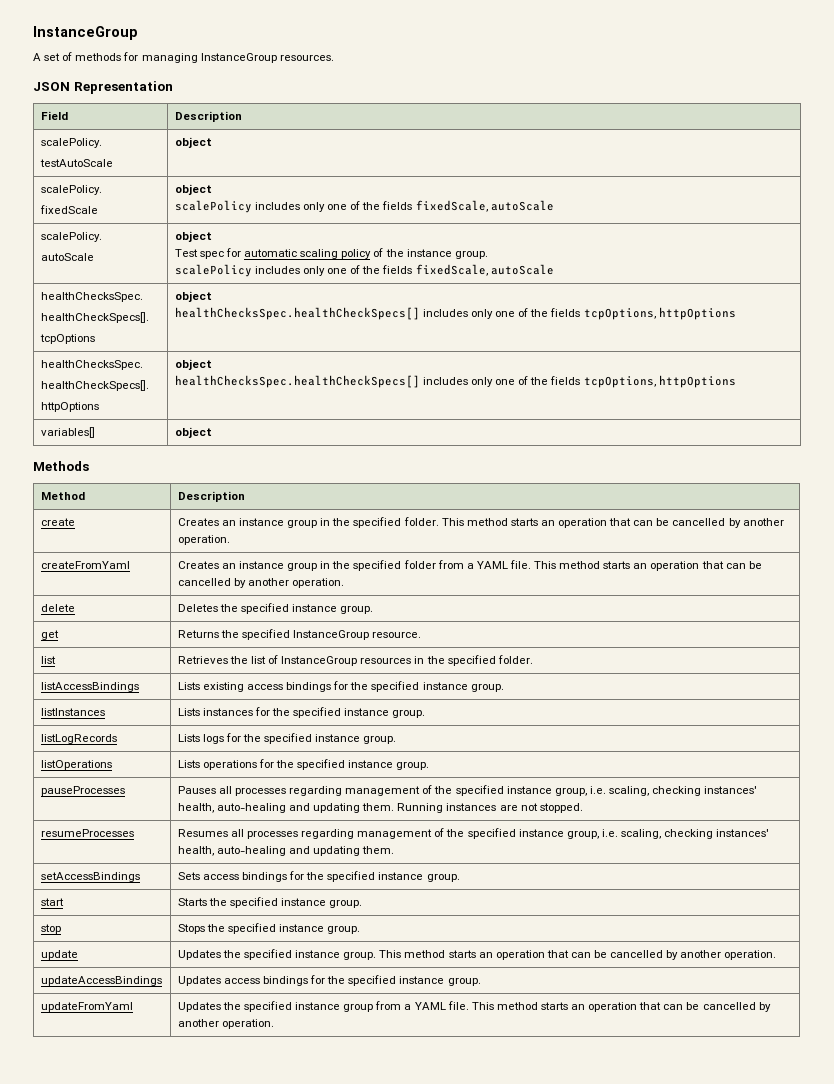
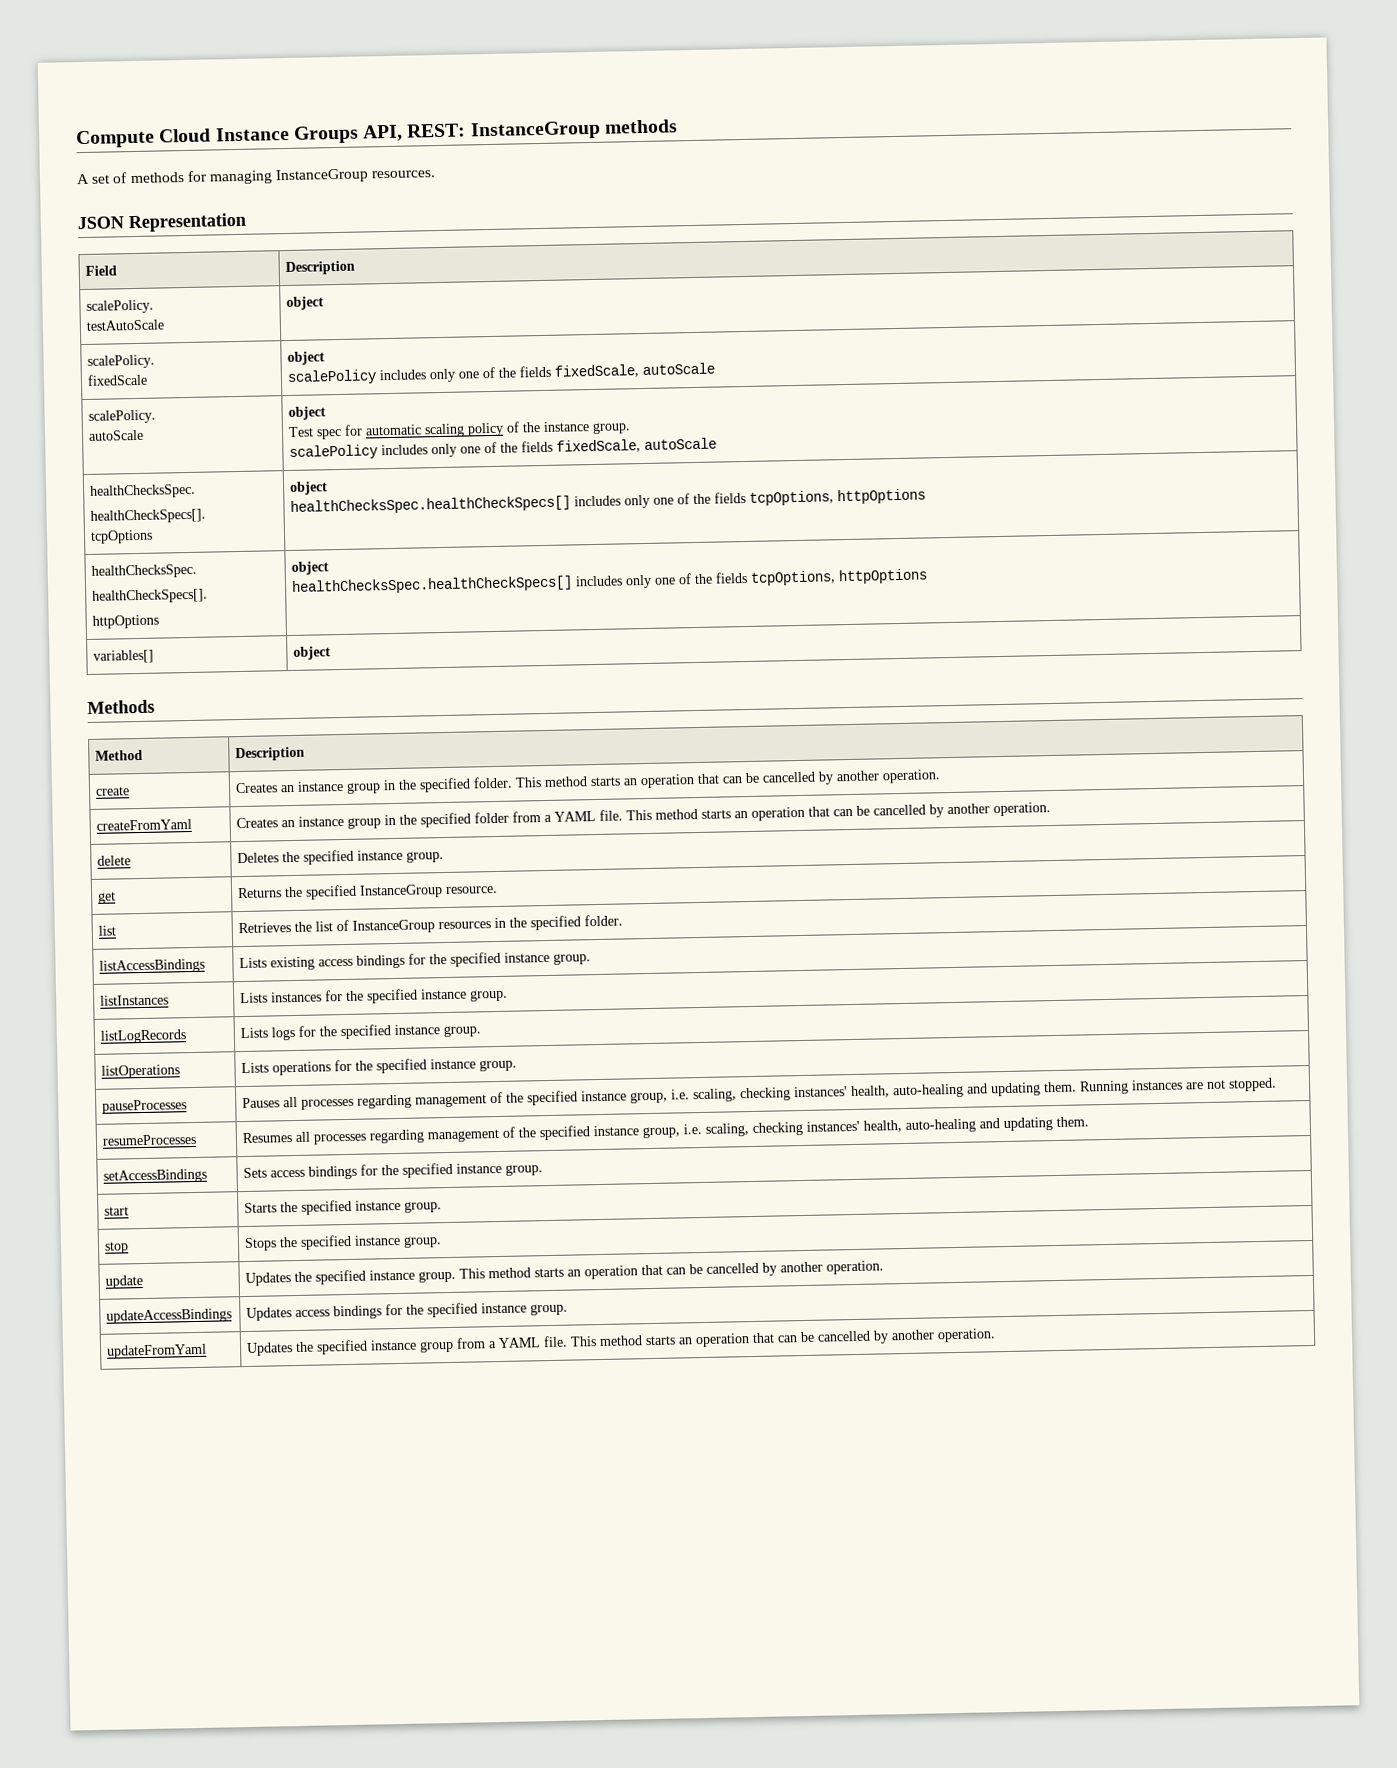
[33,26,138,40] InstanceGroup -> [76,119,678,149] Compute Cloud Instance Groups API, REST: InstanceGroup methods

